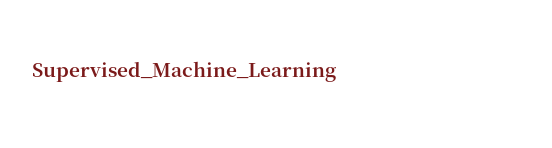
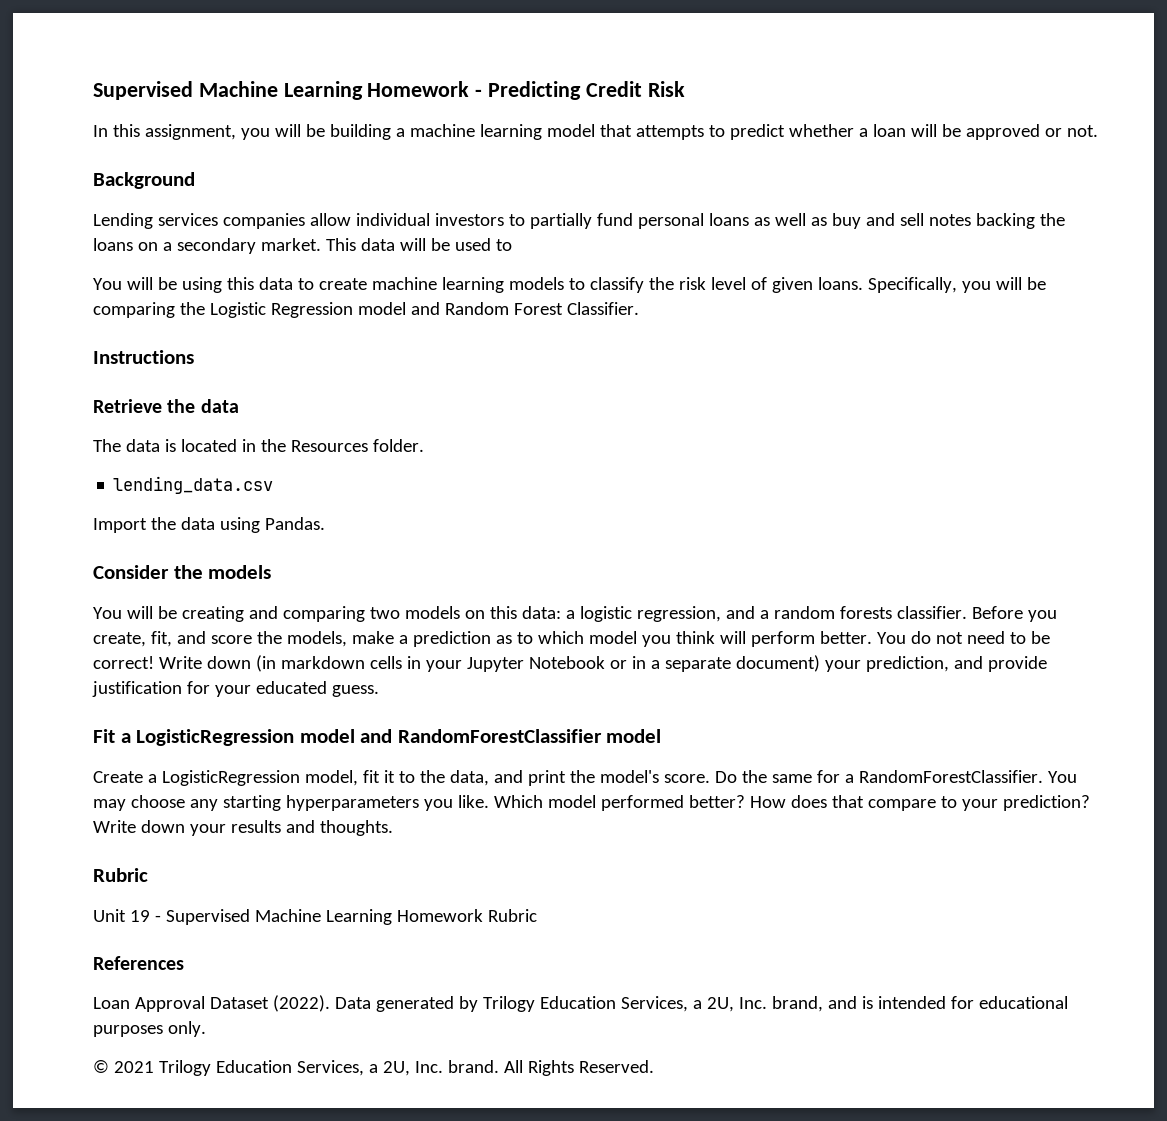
[32,61,336,82] Supervised_Machine_Learning -> [93,81,685,100] [93,124,1098,140] [93,172,195,189] [93,213,1065,229] [93,238,512,254] [93,277,1046,293] [93,302,639,318] [93,350,194,364] [93,399,239,413] [93,439,424,452] [113,476,274,494] [93,517,325,533] [93,565,272,579] [93,606,1057,622] [93,631,1050,647] [93,655,1047,672] [92,681,379,697] [93,729,662,746] [93,770,1077,786] [93,795,1090,811] [93,820,393,836] [93,868,148,882] [93,909,537,925] [93,956,184,970] [93,995,1068,1012] [93,1021,206,1037] [93,1060,654,1076] Supervised Machine Learning Homework - Predicting Credit Risk // In this assignment, you will be building a machine learning model that attempts to predict whether a loan will be approved or not. // Background // Lending services companies allow individual investors to partially fund personal loans as well as buy and sell notes backing the loans on a secondary market. This data will be used to // You will be using this data to create machine learning models to classify the risk level of given loans. Specifically, you will be comparing the Logistic Regression model and Random Forest Classifier. // Instructions // Retrieve the data // The data is located in the Resources folder. // lending_data.csv // Import the data using Pandas. // Consider the models // You will be creating and comparing two models on this data: a logistic regression, and a random forests classifier. Before you create, fit, and score the models, make a prediction as to which model you think will perform better. You do not need to be correct! Write down (in markdown cells in your Jupyter Notebook or in a separate document) your prediction, and provide justification for your educated guess. // Fit a LogisticRegression model and RandomForestClassifier model // Create a LogisticRegression model, fit it to the data, and print the model's score. Do the same for a RandomForestClassifier. You may choose any starting hyperparameters you like. Which model performed better? How does that compare to your prediction? Write down your results and thoughts. // Rubric // Unit 19 - Supervised Machine Learning Homework Rubric // References // Loan Approval Dataset (2022). Data generated by Trilogy Education Services, a 2U, Inc. brand, and is intended for educational purposes only. // © 2021 Trilogy Education Services, a 2U, Inc. brand. All Rights Reserved.

